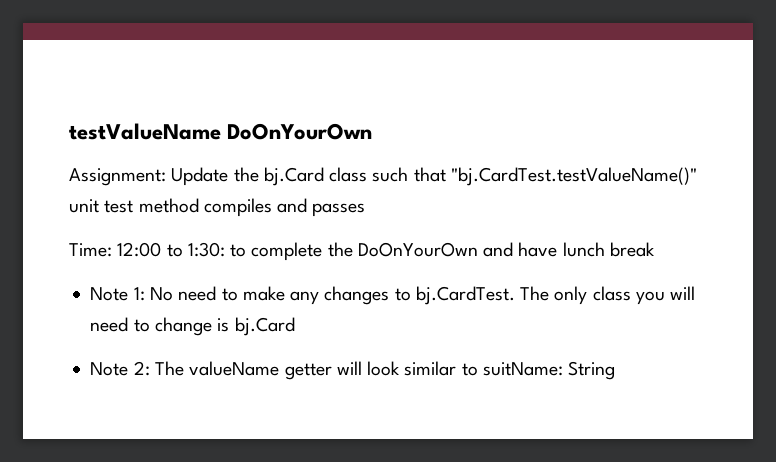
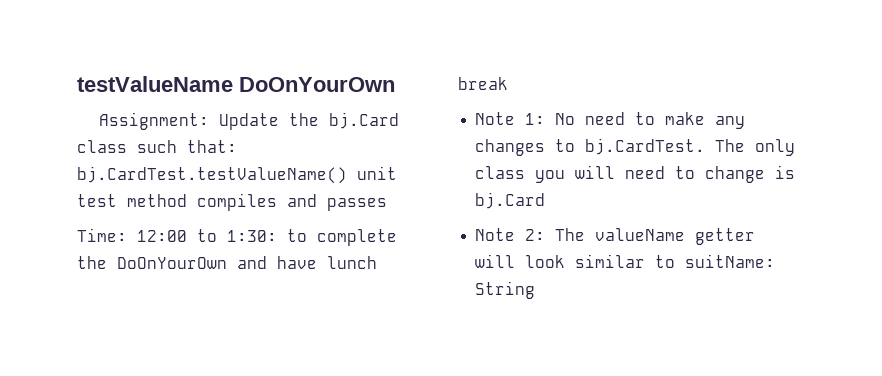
[413,167,697,186] that "bj.CardTest.testValueName()" -> [187,140,237,153] [77,166,347,184] that: bj.CardTest.testValueName()

